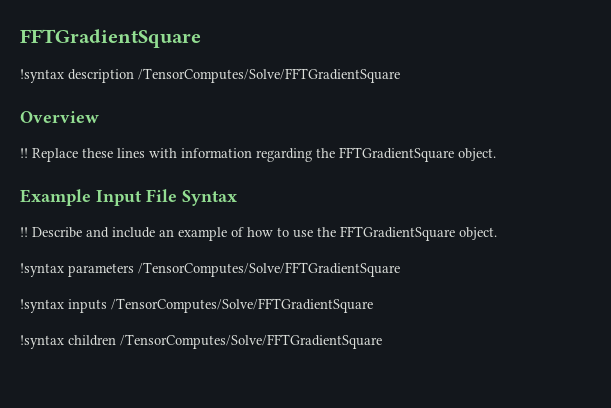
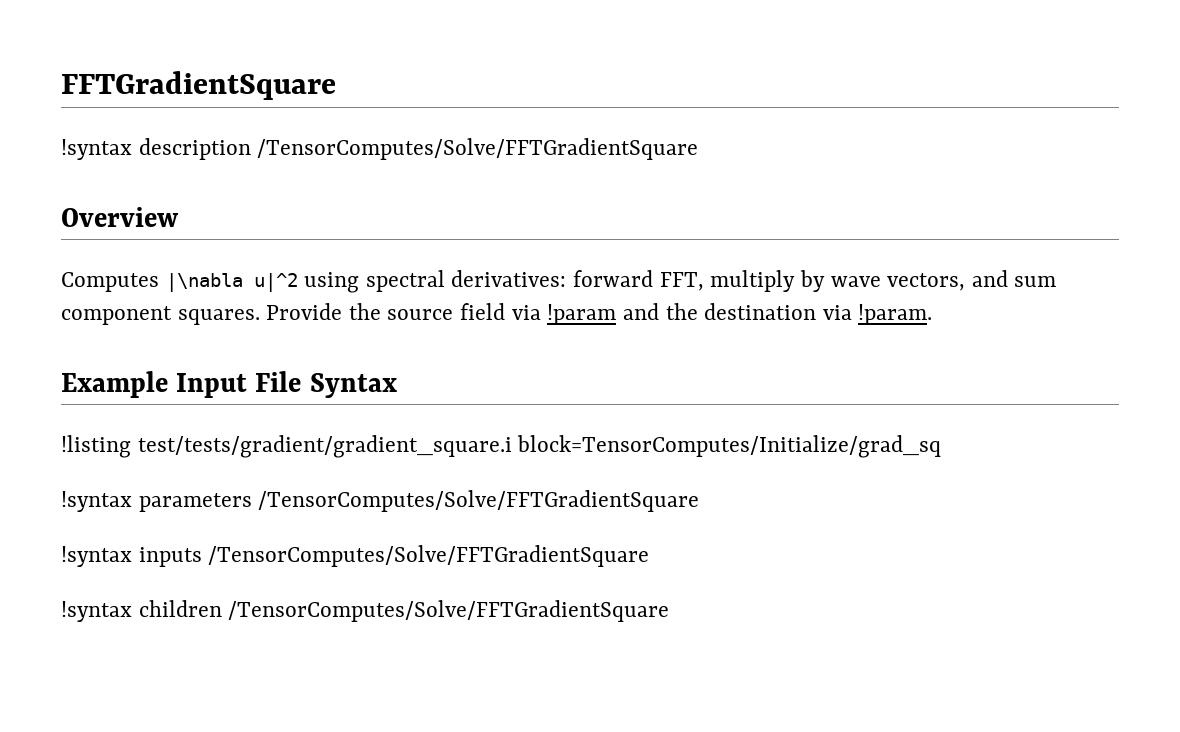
[20,147,496,162] [20,189,237,206] [20,226,497,241] !! Replace these lines with information regarding the FFTGradientSquare object. // Example Input File Syntax // !! Describe and include an example of how to use the FFTGradientSquare object. -> [61,270,1057,293] [61,303,933,325] [61,371,397,398] [61,435,942,458] Computes |\nabla u|^2 using spectral derivatives: forward FFT, multiply by wave vectors, and sum component squares. Provide the source field via !param and the destination via !param. // Example Input File Syntax // !listing test/tests/gradient/gradient_square.i block=TensorComputes/Initialize/grad_sq

